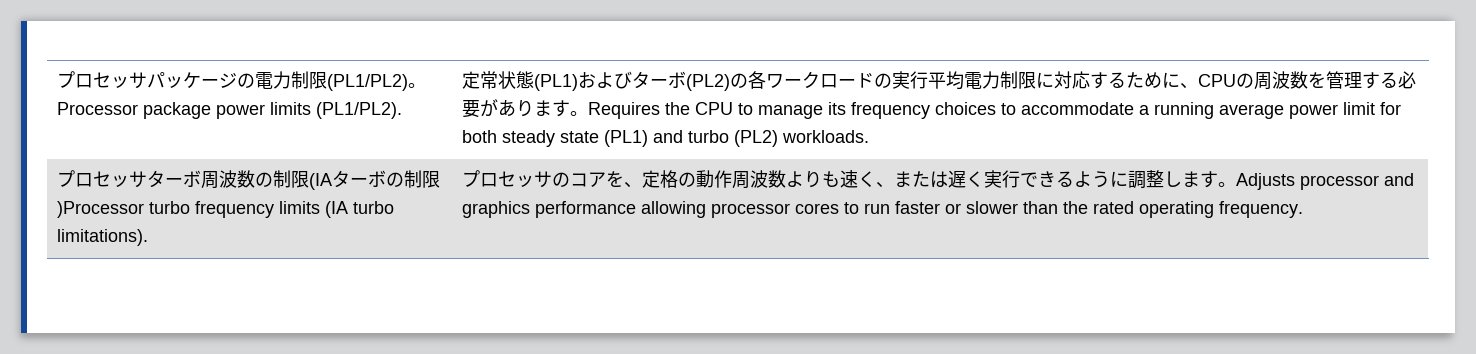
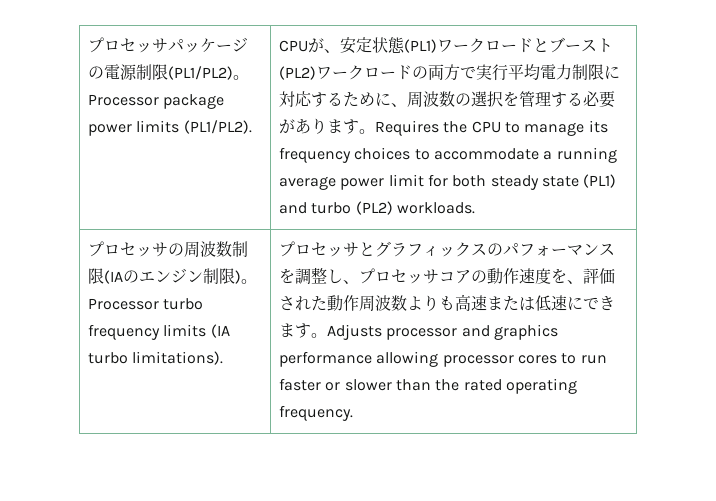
[272,71,291,89] 力 -> [119,64,137,80] 源
[461,71,766,91] 定常状態(PL1)およびターボ(PL2)の各 -> [278,37,613,54] [278,66,316,80] CPUが、安定状態(PL1)ワークロードとブースト(PL2)
(892, 80) none -> [427,64,476,81] 両方で
[1197,71,1308,90] CPUの周波数 -> [406,91,503,108] 周波数の選択
[146,170,440,190] [56,201,144,218] ターボ周波数の制限(IAターボの制限)Processor -> [167,241,248,258] [87,268,257,284] [87,298,159,310] の周波数制限(IAのエンジン制限)。Processor
[551,170,1182,189] のコアを、定格の動作周波数よりも速く、または遅く実行できるように調整し -> [358,241,615,257] [278,267,615,284] [278,294,615,312] とグラフィックスのパフォーマンスを調整し、プロセッサコアの動作速度を、評価された動作周波数よりも高速または低速にでき

